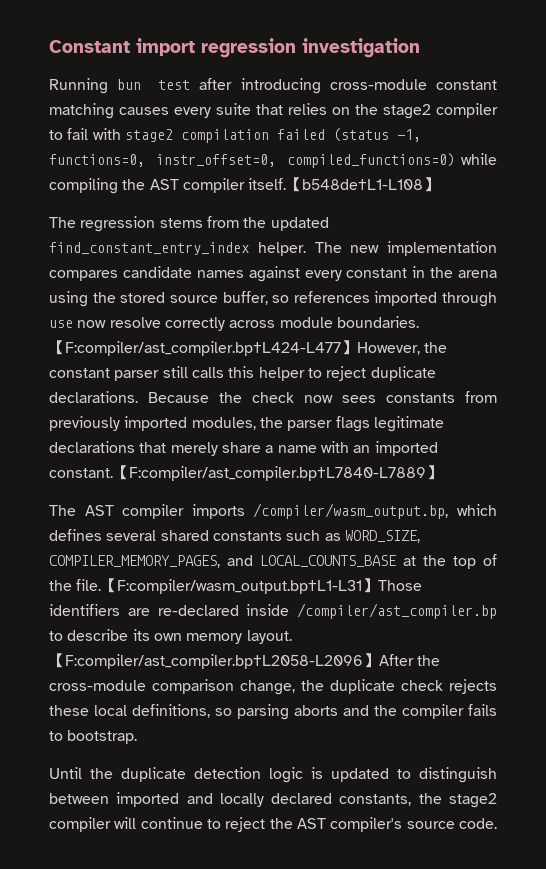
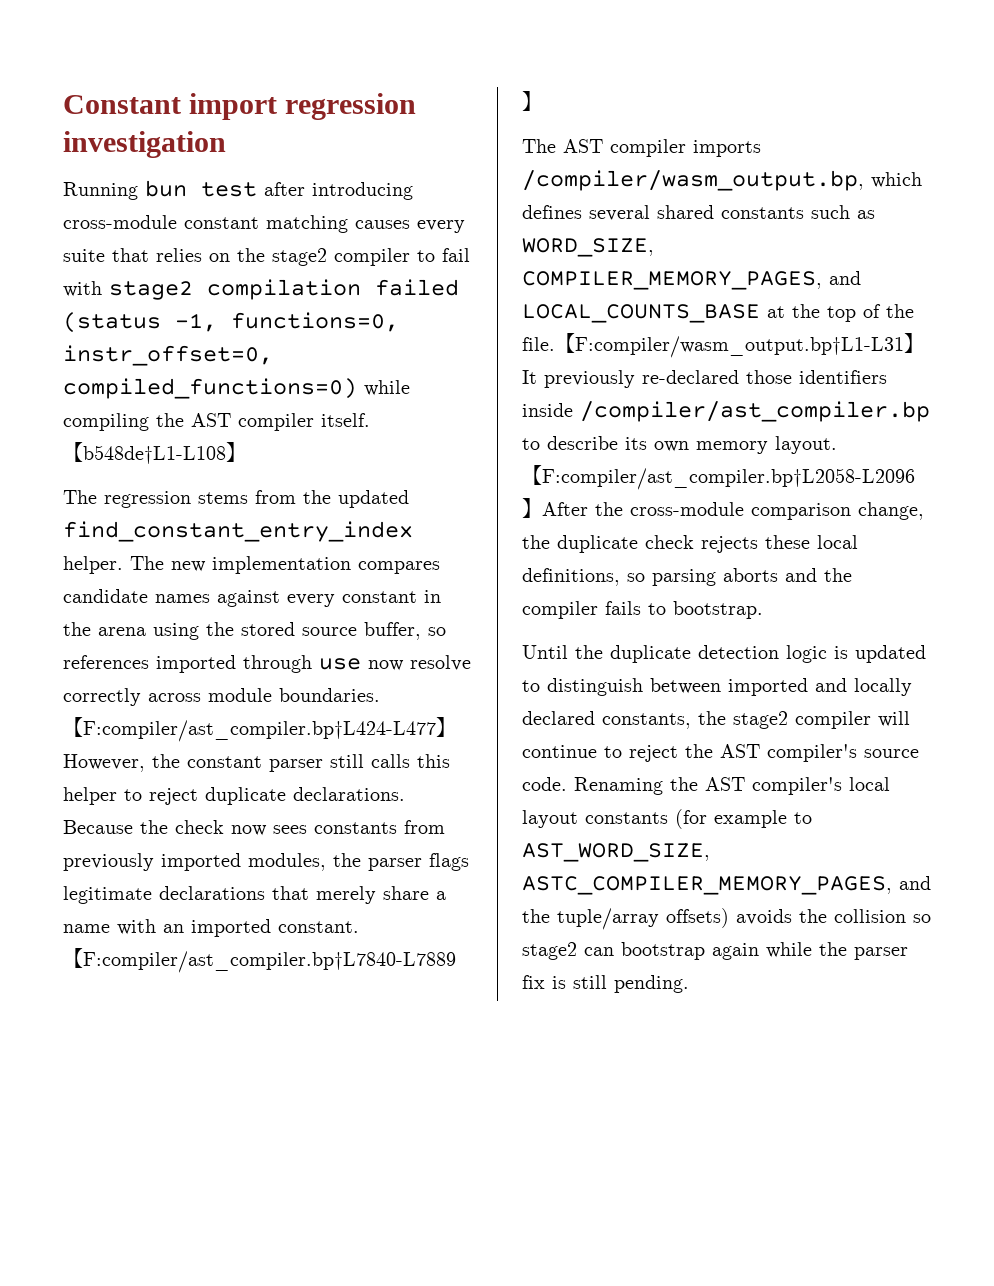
[378,580,423,591] [49,604,239,616] Those identifiers are re-declared -> [522,370,887,388] It previously re-declared those identifiers
(497, 823) none -> [574,777,890,795] [522,809,812,829] [522,843,710,862] [522,876,931,895] [522,908,931,930] [522,942,908,960] [522,975,689,993] Renaming the AST compiler's local layout constants (for example to AST_WORD_SIZE, ASTC_COMPILER_MEMORY_PAGES, and the tuple/array offsets) avoids the collision so stage2 can bootstrap again while the parser fix is still pending.

